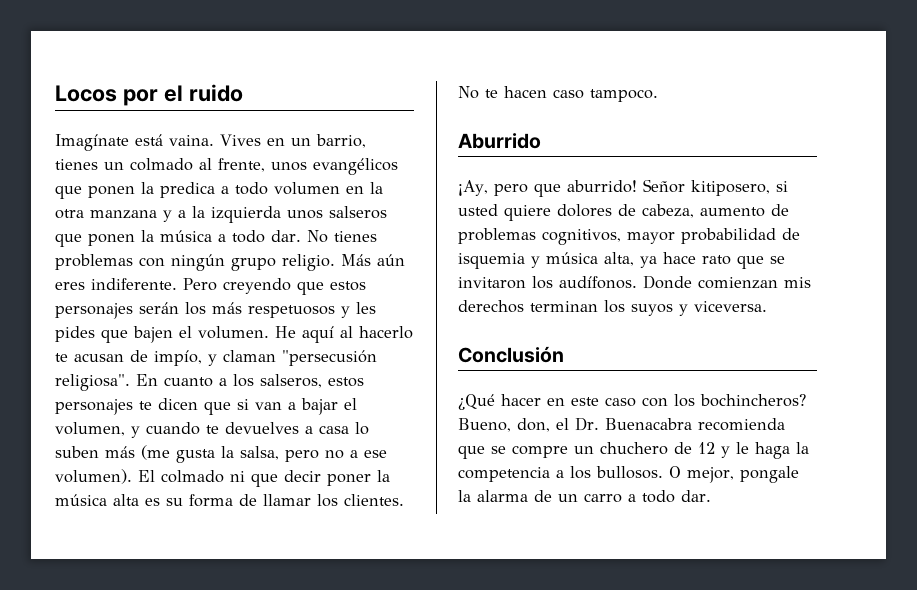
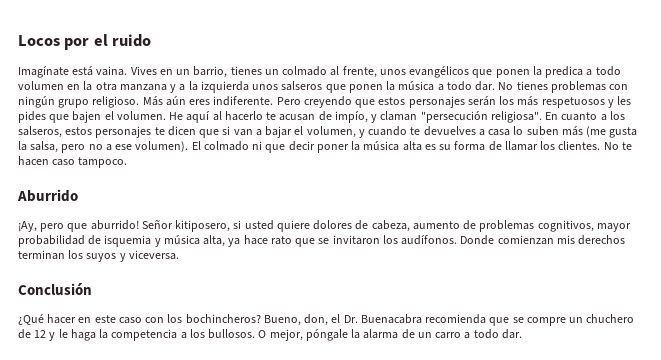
[282,254,335,271] religio. -> [92,96,140,108] religioso.
[282,350,377,366] "persecusión -> [420,111,488,123] "persecución
[740,466,799,483] pongale -> [305,329,348,341] póngale

